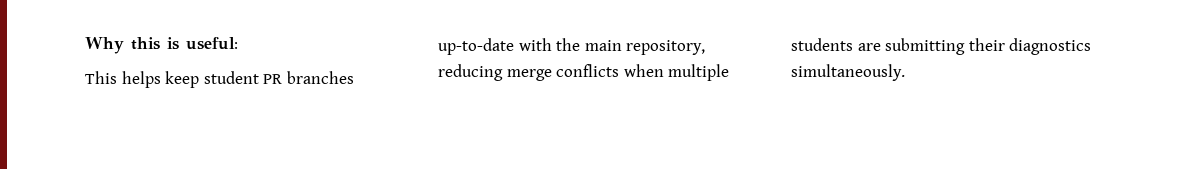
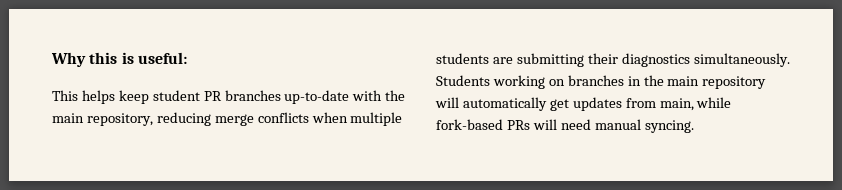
(905, 72) none -> [436,75,767,89] [435,97,732,111] [436,119,694,133] Students working on branches in the main repository will automatically get updates from main, while fork-based PRs will need manual syncing.

